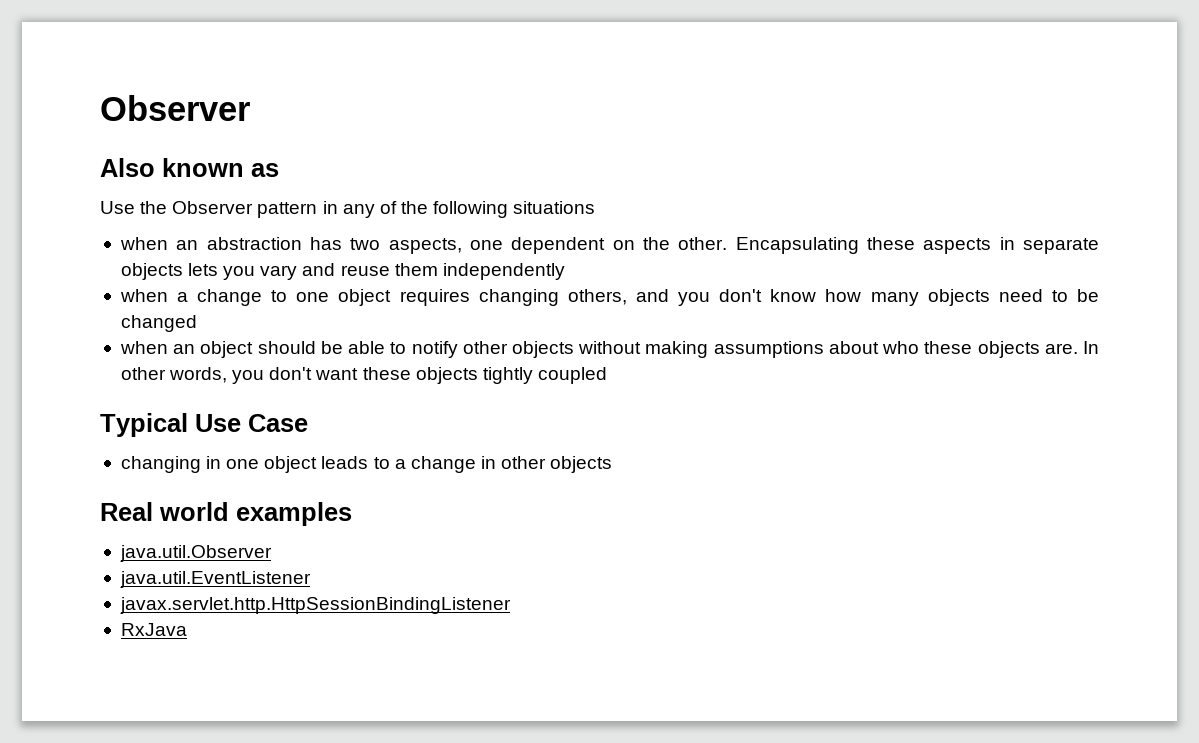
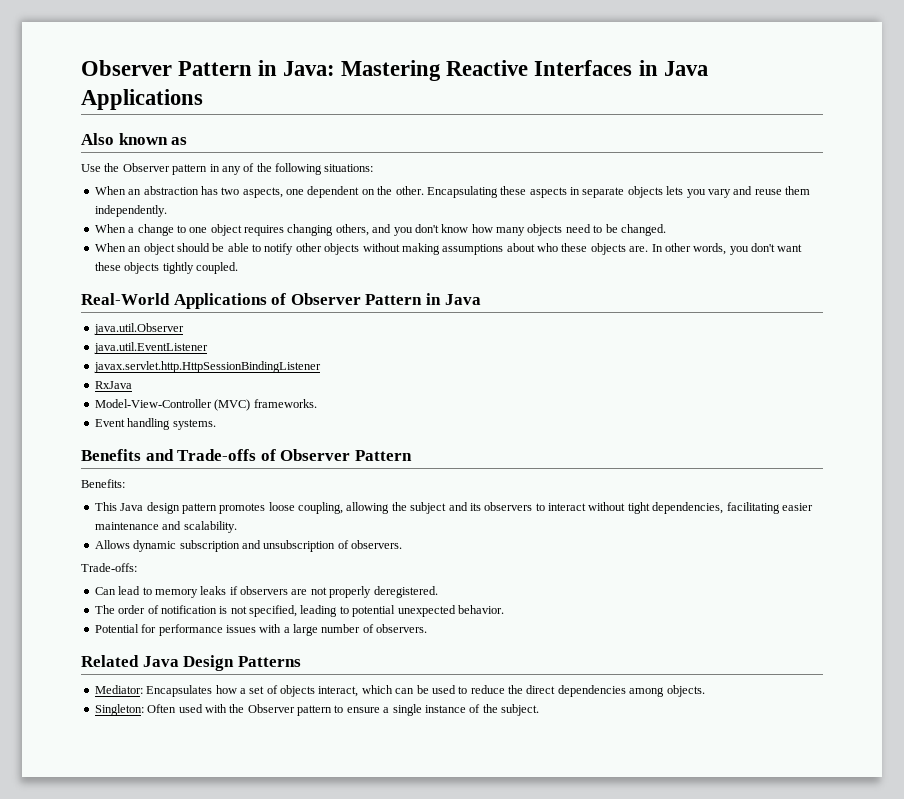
[100,95,250,121] Observer -> [81,60,708,81] [81,89,203,110] Observer Pattern in Java: Mastering Reactive Interfaces in Java Applications
[513,201,596,214] [119,237,168,250] situations // when -> [324,164,374,172] [94,186,126,195] situations: // When
[442,263,565,280] [119,289,168,302] independently // when -> [94,205,167,217] [94,224,126,233] independently. // When
[120,315,197,332] [119,341,168,354] changed // when -> [620,224,666,236] [94,243,126,252] changed. // When
[537,367,607,384] [100,413,308,437] [120,456,613,473] [100,502,352,526] [119,545,272,562] [119,571,311,588] [119,597,511,614] [120,623,187,636] coupled // Typical Use Case // changing in one object leads to a change in other objects // Real world examples // java.util.Observer // java.util.EventListener // javax.servlet.http.HttpSessionBindingListener // RxJava -> [195,262,238,274] [81,293,481,309] [93,323,184,335] [93,342,208,354] [93,361,321,373] [94,381,132,389] [94,399,317,411] [94,418,216,430] [81,449,412,461] [81,479,125,488] [94,502,813,514] [94,521,237,533] [94,540,402,552] [81,563,137,572] [94,586,438,598] [94,605,504,617] [94,624,428,636] [81,655,301,671] [94,685,705,697] [94,704,539,716] coupled. // Real-World Applications of Observer Pattern in Java // java.util.Observer // java.util.EventListener // javax.servlet.http.HttpSessionBindingListener // RxJava // Model-View-Controller (MVC) frameworks. // Event handling systems. // Benefits and Trade-offs of Observer Pattern // Benefits: // This Java design pattern promotes loose coupling, allowing the subject and its observers to interact without tight dependencies, facilitating easier maintenance and scalability. // Allows dynamic subscription and unsubscription of observers. // Trade-offs: // Can lead to memory leaks if observers are not properly deregistered. // The order of notification is not specified, leading to potential unexpected behavior. // Potential for performance issues with a large number of observers. // Related Java Design Patterns // Mediator: Encapsulates how a set of objects interact, which can be used to reduce the direct dependencies among objects. // Singleton: Often used with the Observer pattern to ensure a single instance of the subject.

